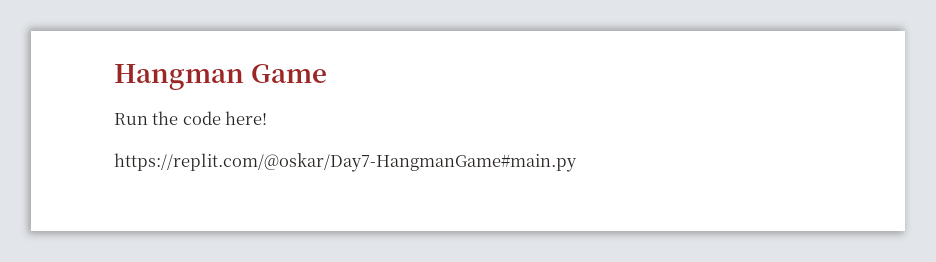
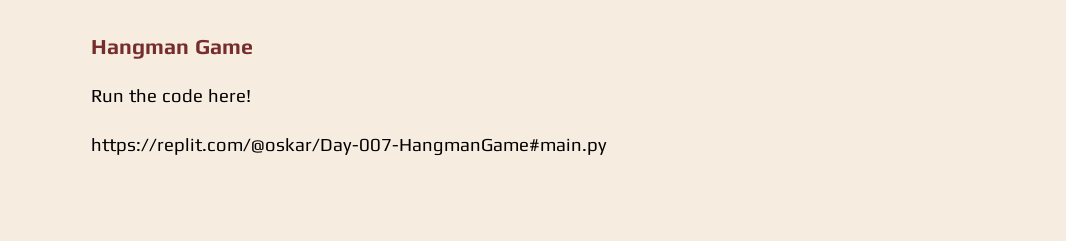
[114,153,577,172] https://replit.com/@oskar/Day7-HangmanGame#main.py -> [91,138,607,156] https://replit.com/@oskar/Day-007-HangmanGame#main.py

